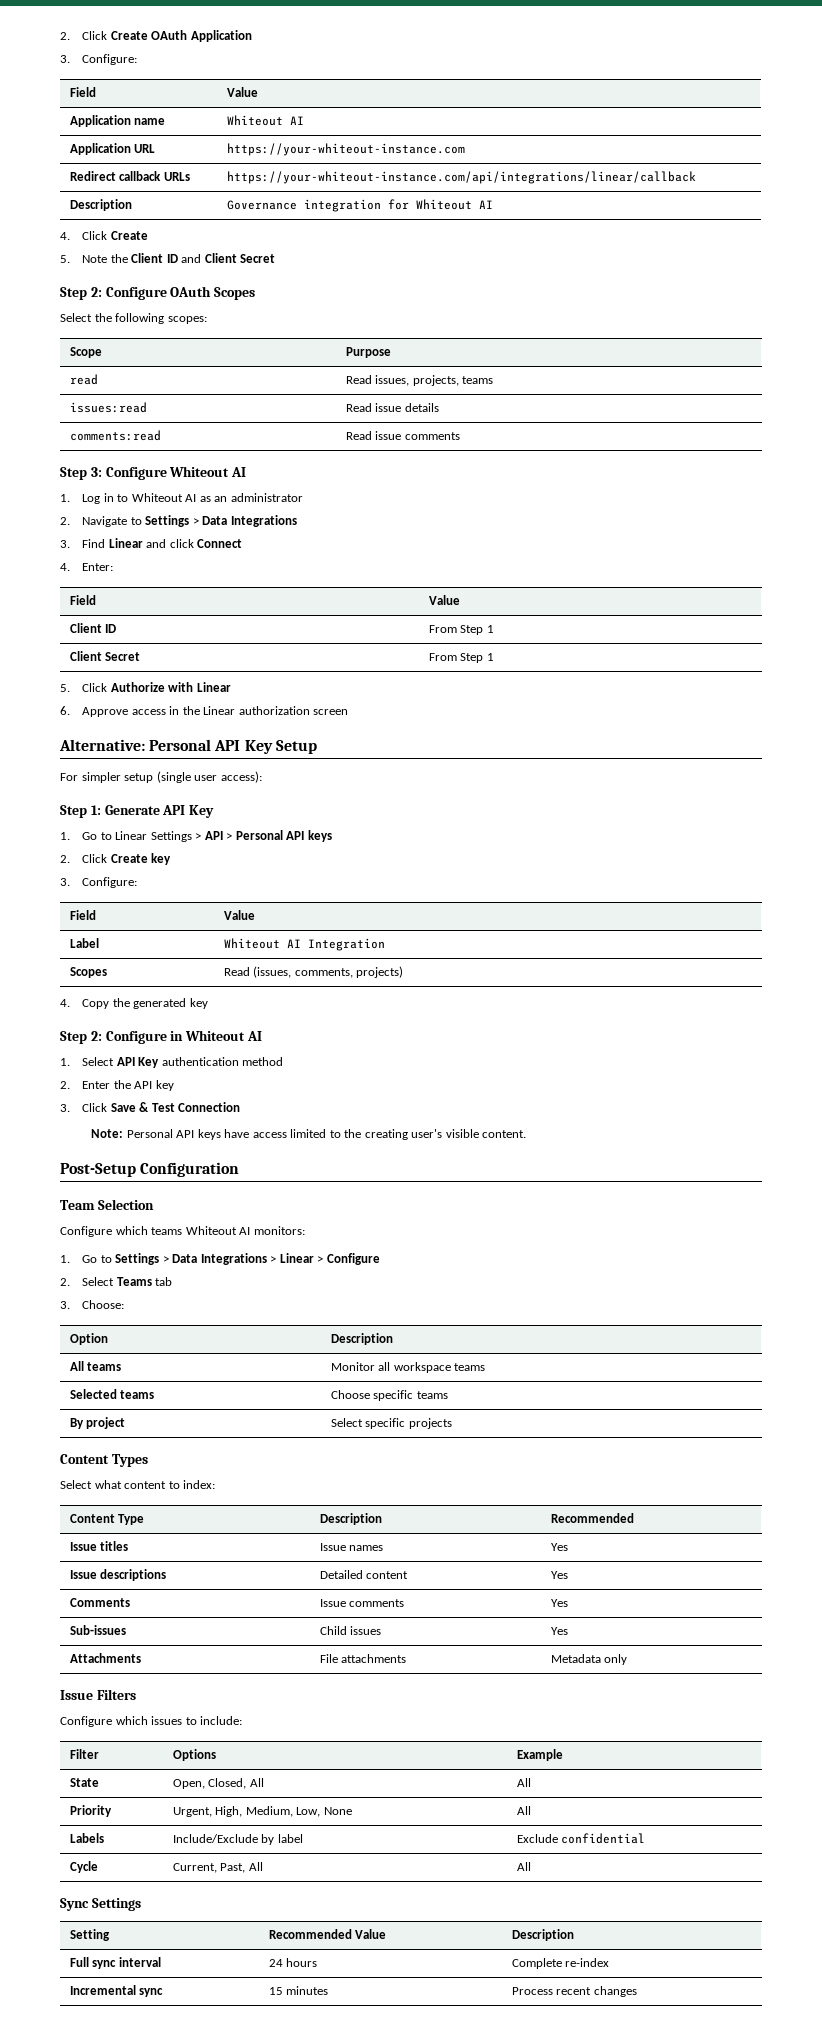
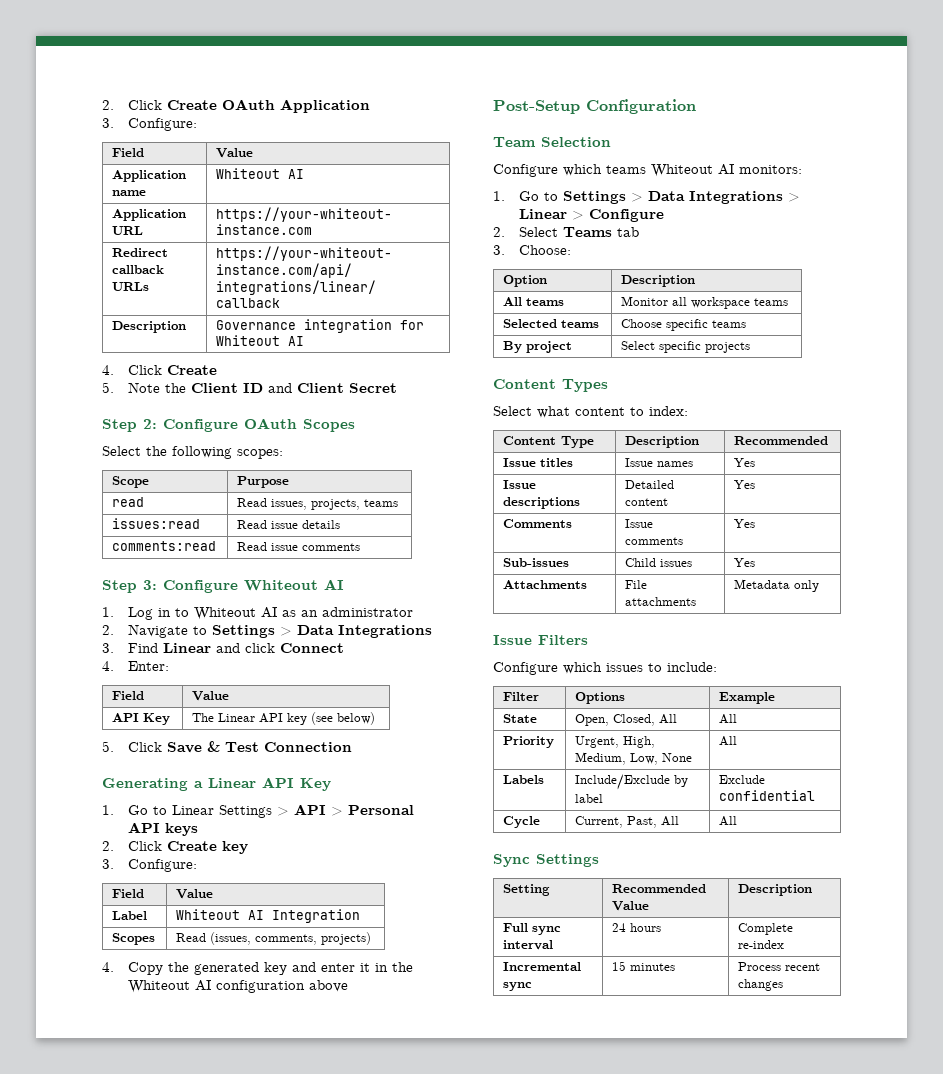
[69,623,117,633] [428,625,494,635] [69,651,141,661] [428,653,494,663] [60,682,231,692] [60,706,349,717] [59,739,317,754] [60,771,262,783] [60,805,160,818] Client ID | From Step 1 // Client Secret | From Step 1 // 5. Click Authorize with Linear // 6. Approve access in the Linear authorization screen // Alternative: Personal API Key Setup // For simpler setup (single user access): // Step 1: Generate -> [112,713,171,725] [192,712,376,725] [102,741,352,753] [102,778,256,791] API Key | The Linear API key (see below) // 5. Click Save & Test Connection // Generating a Linear
[60,1030,262,1044] [60,1057,284,1068] [60,1080,174,1091] [60,1102,241,1112] [91,1129,527,1140] // Step 2: Configure in Whiteout AI // 1. Select API Key authentication method // 2. Enter the API key // 3. Click Save & Test Connection // Note: Personal API keys have access limited to the creating user's visible content. -> [291,962,413,972] [127,980,348,993] and enter it in the Whiteout AI configuration above

